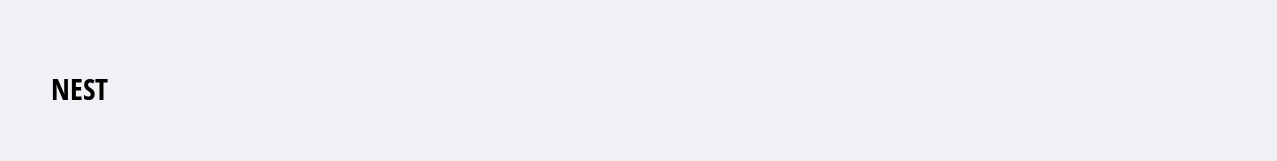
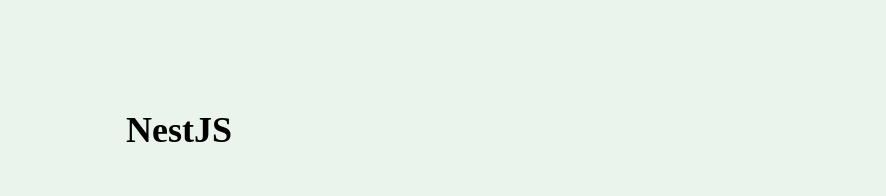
[51,79,108,100] NEST -> [126,118,232,142] NestJS

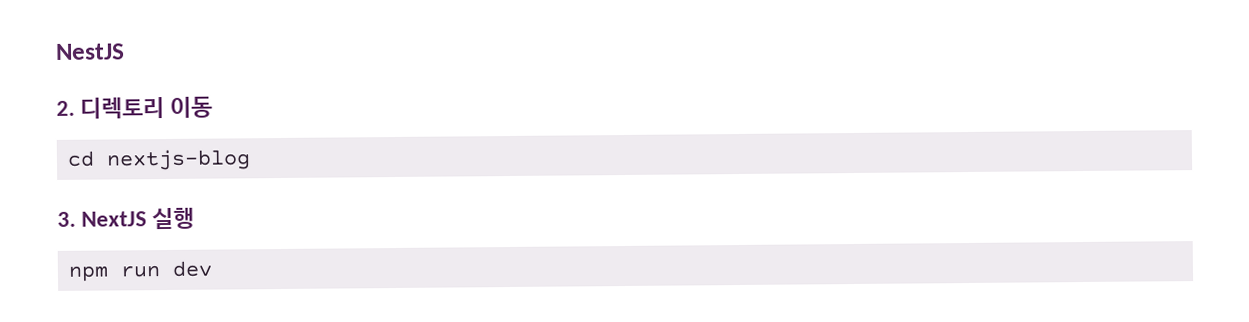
(232, 130) none -> [56,96,214,119] [67,149,252,171] [57,207,196,230] [68,260,213,282] // 2. 디렉토리 이동 // cd nextjs-blog // 3. NextJS 실행 // npm run dev

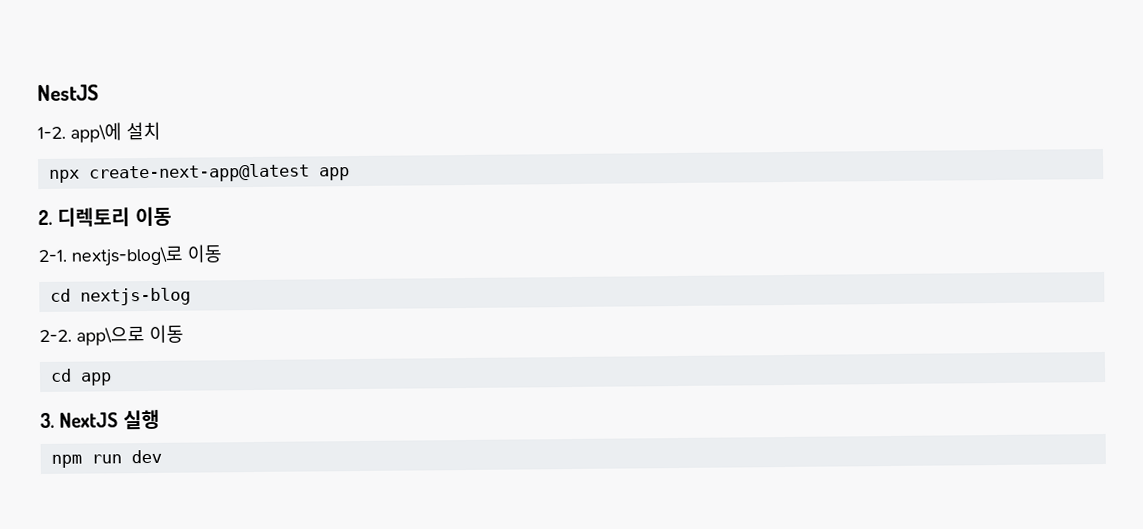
(125, 51) none -> [37,121,161,143] [48,163,350,183] // 1-2. app\에 설치 // npx create-next-app@latest app
(214, 107) none -> [38,244,222,267] // 2-1. nextjs-blog\로 이동
(252, 160) none -> [39,324,184,346] [49,368,112,386] // 2-2. app\으로 이동 // cd app

